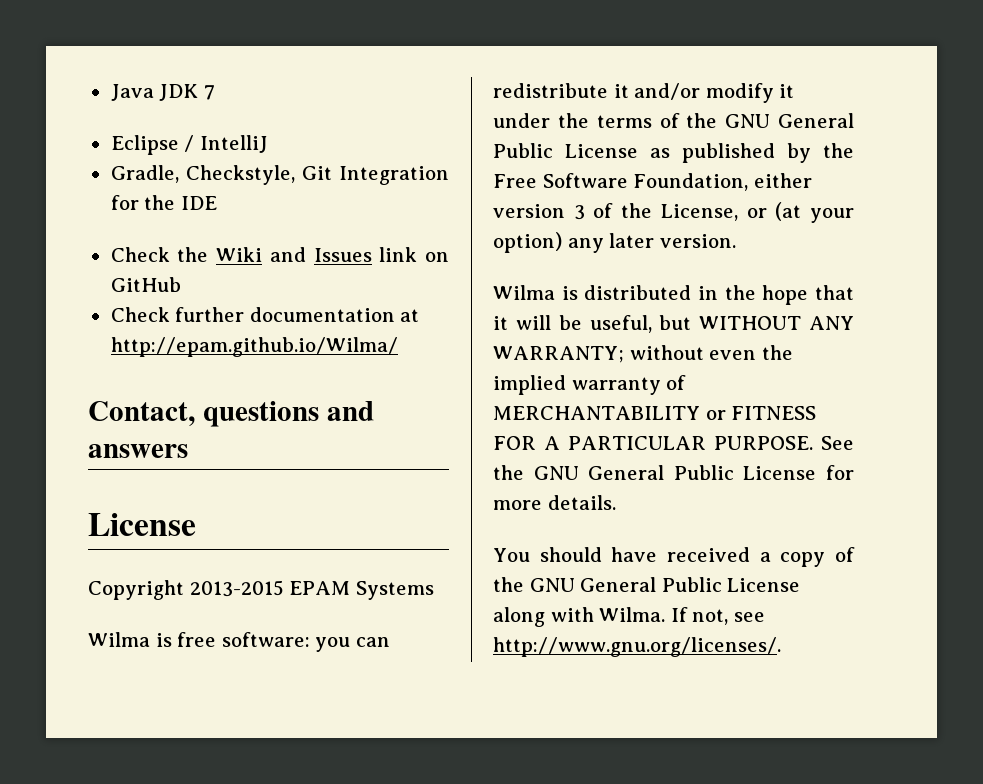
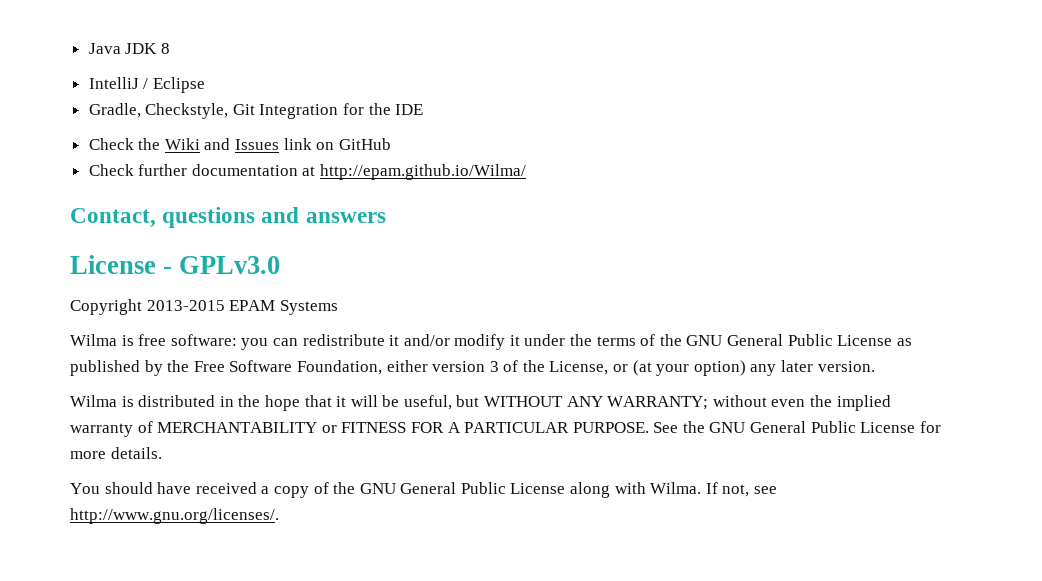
[203,85,215,100] 7 // -> [160,43,170,54] [88,77,149,89] 8 // IntelliJ /
[184,135,268,153] / IntelliJ -> (205, 85) none
(196, 524) none -> [163,256,281,274] - GPLv3.0

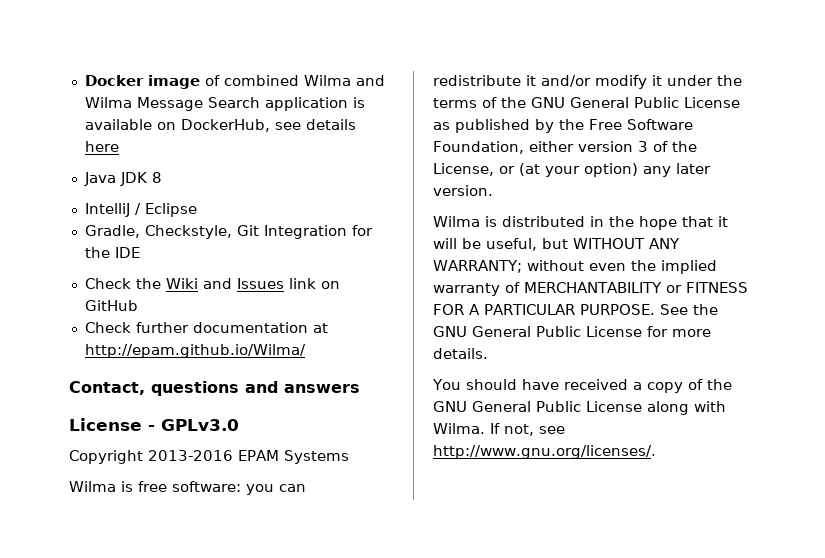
(88, 48) none -> [84,75,385,89] [84,97,365,111] [84,119,356,132] [84,141,119,152] Docker image of combined Wilma and Wilma Message Search application is available on DockerHub, see details here //
[146,300,225,311] 2013-2015 -> [148,450,233,461] 2013-2016

